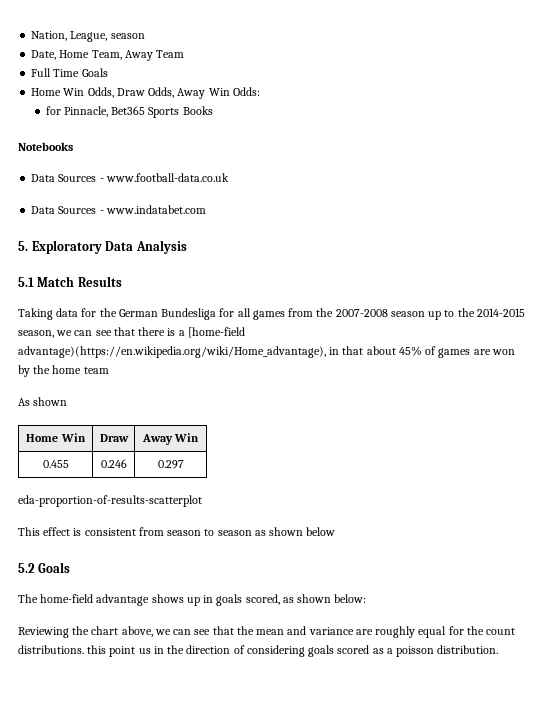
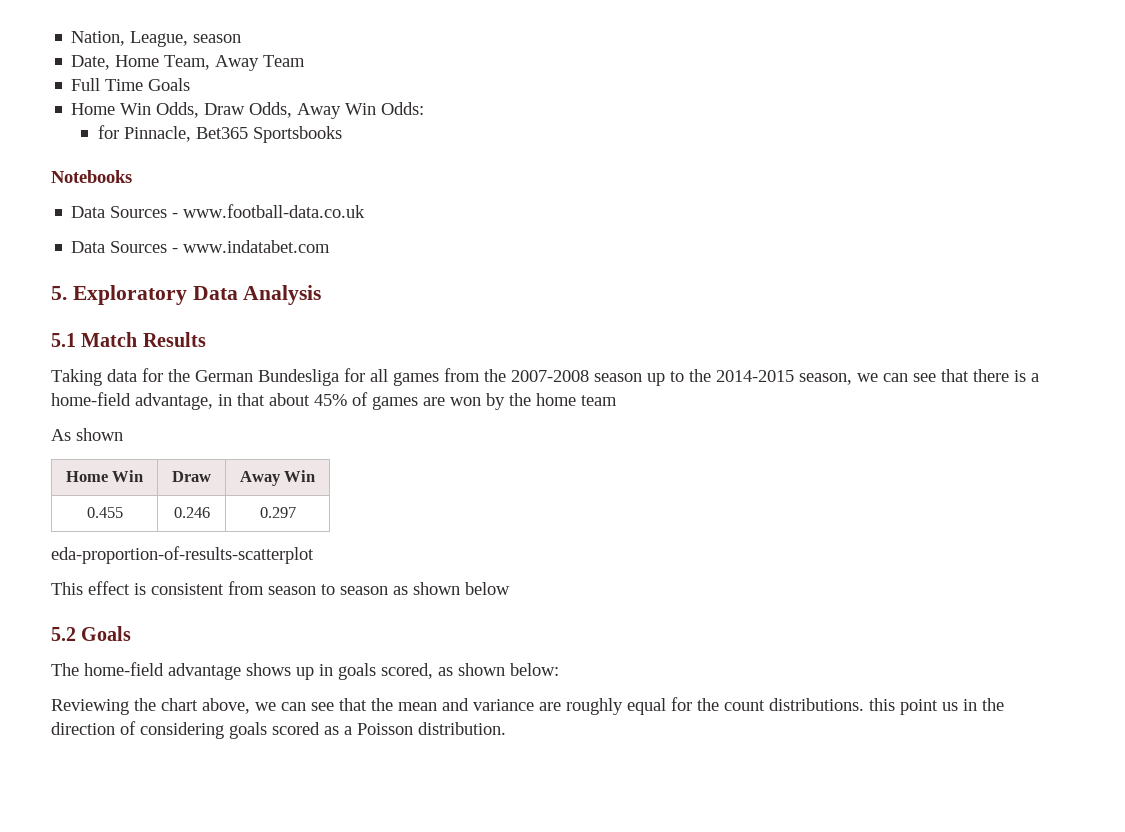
[148,106,213,118] Sports Books -> [252,126,342,143] Sportsbooks
[187,327,245,338] [18,346,326,358] [home-field advantage)(https://en.wikipedia.org/wiki/Home_advantage), -> [51,392,213,410] home-field advantage,
[396,646,435,657] poisson -> [357,723,413,735] Poisson

